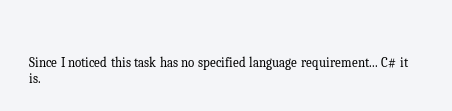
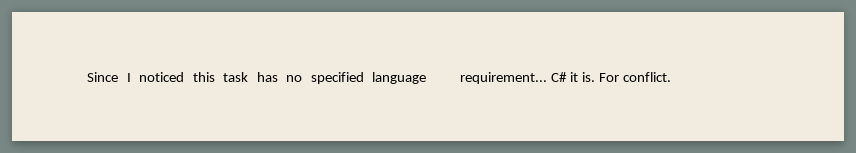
(41, 78) none -> [598,72,671,82] For conflict.

